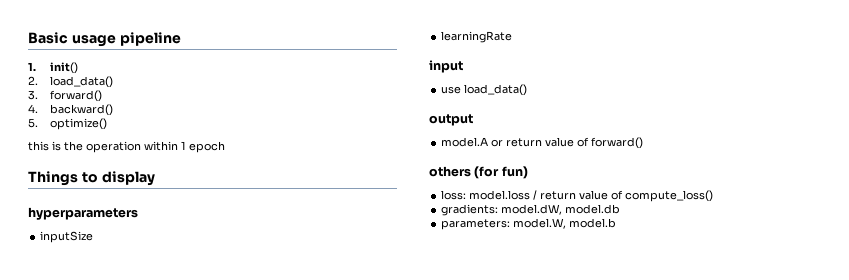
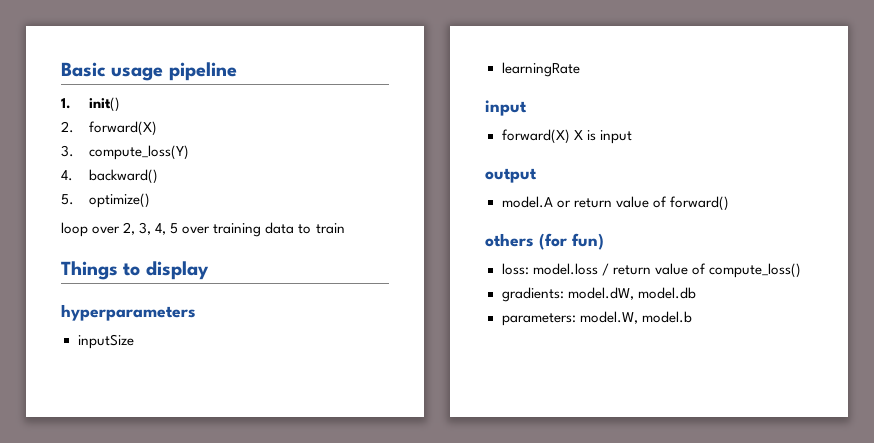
[49,76,113,88] load_data() -> [88,121,157,136] forward(X)
[49,90,102,102] forward() -> [88,145,189,160] compute_loss(Y)
[28,141,225,153] this is the operation within 1 epoch -> [61,222,345,237] loop over 2, 3, 4, 5 over training data to train
[441,84,528,96] use load_data() -> [501,129,632,144] forward(X) X is input

